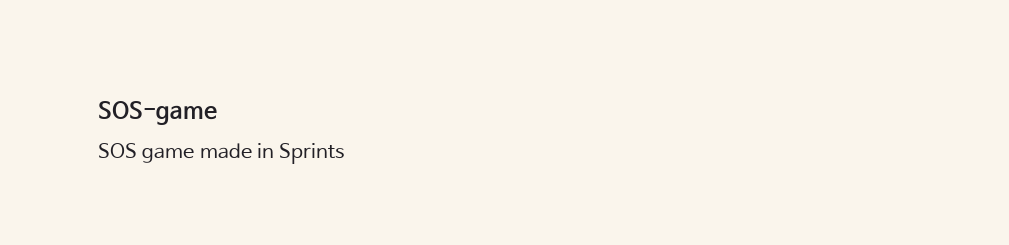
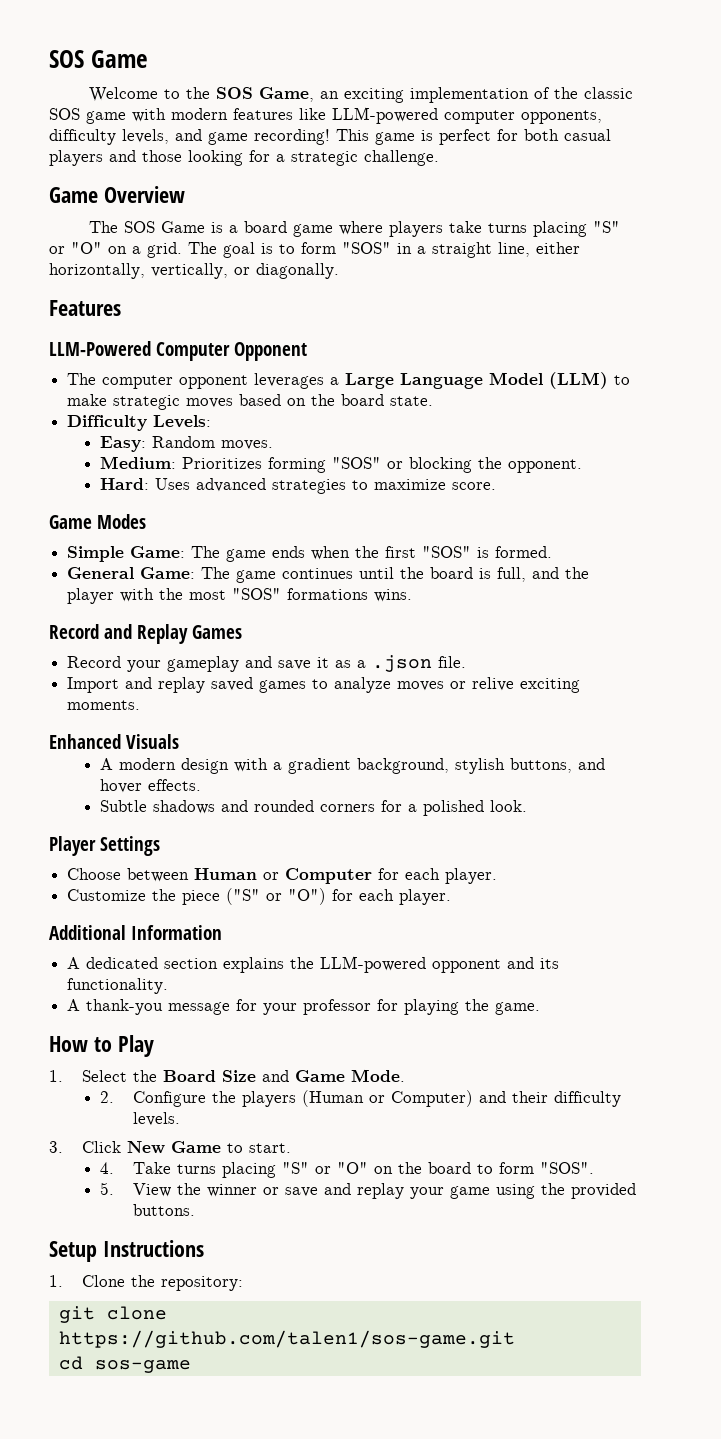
[98,101,217,125] [98,143,346,164] SOS-game // SOS game made in Sprints -> [49,50,148,68] [89,87,634,103] [49,107,602,124] [49,129,611,145] [49,150,439,166] [49,186,185,203] [89,221,621,237] [49,242,580,258] [49,263,339,279] [49,300,121,316] [49,341,307,361] [67,372,631,389] [67,394,434,410] [67,415,212,431] [100,436,274,452] [100,456,583,473] [100,478,497,494] [49,514,146,529] [67,546,553,562] [67,567,590,583] [67,588,413,604] [49,624,242,644] [67,655,467,672] [67,677,581,693] [67,700,141,710] [49,734,179,749] [100,758,606,774] [100,779,202,793] [100,800,528,816] [49,836,160,856] [67,868,498,884] [67,888,452,905] [49,925,222,940] [67,956,560,973] [67,978,169,994] [67,999,541,1015] [49,1035,154,1057] [49,1069,405,1082] [100,1090,621,1107] [132,1112,180,1126] [49,1141,291,1154] [100,1162,594,1178] [100,1182,636,1199] [132,1204,195,1216] [49,1240,204,1262] [49,1275,243,1291] [58,1306,167,1323] [58,1330,515,1348] [58,1356,191,1373] SOS Game // Welcome to the SOS Game, an exciting implementation of the classic SOS game with modern features like LLM-powered computer opponents, difficulty levels, and game recording! This game is perfect for both casual players and those looking for a strategic challenge. // Game Overview // The SOS Game is a board game where players take turns placing "S" or "O" on a grid. The goal is to form "SOS" in a straight line, either horizontally, vertically, or diagonally. // Features // LLM-Powered Computer Opponent // The computer opponent leverages a Large Language Model (LLM) to make strategic moves based on the board state. // Difficulty Levels: // Easy: Random moves. // Medium: Prioritizes forming "SOS" or blocking the opponent. // Hard: Uses advanced strategies to maximize score. // Game Modes // Simple Game: The game ends when the first "SOS" is formed. // General Game: The game continues until the board is full, and the player with the most "SOS" formations wins. // Record and Replay Games // Record your gameplay and save it as a .json file. // Import and replay saved games to analyze moves or relive exciting moments. // Enhanced Visuals // A modern design with a gradient background, stylish buttons, and hover effects. // Subtle shadows and rounded corners for a polished look. // Player Settings // Choose between Human or Computer for each player. // Customize the piece ("S" or "O") for each player. // Additional Information // A dedicated section explains the LLM-powered opponent and its functionality. // A thank-you message for your professor for playing the game. // How to Play // 1. Select the Board Size and Game Mode. // 2. Configure the players (Human or Computer) and their difficulty levels. // 3. Click New Game to start. // 4. Take turns placing "S" or "O" on the board to form "SOS". // 5. View the winner or save and replay your game using the provided buttons. // Setup Instructions // 1. Clone the repository: // git clone https://github.com/talen1/sos-game.git // cd sos-game

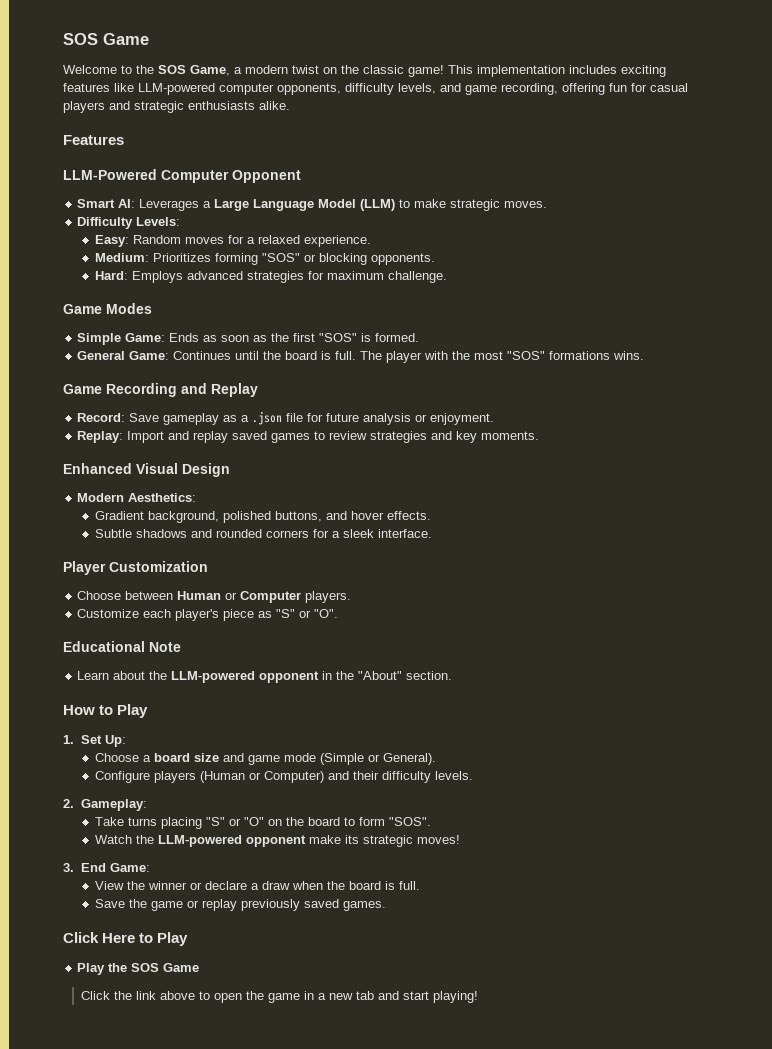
[320,87,634,103] [49,108,228,124] an exciting implementation of the classic SOS game with modern -> [234,65,666,77] a modern twist on the classic game! This implementation includes exciting
[254,129,611,145] [49,150,439,166] [49,186,185,203] [89,221,621,237] [49,242,580,258] [49,263,339,279] recording! This game is perfect for both casual players and those looking for a strategic challenge. // Game Overview // The SOS Game is a board game where players take turns placing "S" or "O" on a grid. The goal is to form "SOS" in a straight line, either horizontally, vertically, or diagonally. -> [501,83,688,95] [63,101,290,113] recording, offering fun for casual players and strategic enthusiasts alike.
[67,373,325,389] The computer opponent leverages -> [77,199,200,211] Smart AI: Leverages
[186,394,434,408] moves based on the board state. -> [504,201,548,208] moves.
[221,440,274,450] moves. -> [184,235,371,247] moves for a relaxed experience.
[478,457,583,473] the opponent. -> [370,253,435,265] opponents.
[155,478,191,490] Uses -> [131,271,183,283] Employs
[352,479,497,490] to maximize score. -> [307,271,447,283] for maximum challenge.
[191,546,351,562] The game ends when -> [169,333,268,342] Ends as soon as
[201,567,354,583] The game continues -> [173,351,232,360] Continues
[497,567,590,582] full, and the -> [335,351,383,360] full. The
[49,624,99,639] Record -> [63,383,177,397] Game Recording
[192,625,242,639] [67,655,467,672] Games // Record your gameplay and save it as a .json file. // -> [77,411,495,425] [77,431,124,443] // Record: Save gameplay as a .json file for future analysis or enjoyment. // Replay:
[334,677,581,693] [67,700,141,710] [49,734,179,749] [100,758,506,774] analyze moves or relive exciting moments. // Enhanced Visuals // A modern design with a gradient background, stylish -> [329,431,540,443] [63,463,230,477] [77,493,197,502] [94,511,271,523] review strategies and key moments. // Enhanced Visual Design // Modern Aesthetics: // Gradient background, polished
[423,800,528,816] polished look. -> [342,529,432,538] sleek interface.
[100,836,160,856] Settings -> [109,561,208,572] Customization
[378,868,498,884] [67,888,452,905] [49,925,222,940] [67,956,560,973] [67,978,169,994] [67,999,541,1015] [49,1035,154,1057] [49,1069,405,1082] [100,1091,236,1107] for each player. // Customize the piece ("S" or "O") for each player. // Additional Information // A dedicated section explains the LLM-powered opponent and its functionality. // A thank-you message for your professor for playing the game. // How to Play // 1. Select the Board Size and Game Mode. // 2. Configure the -> [305,591,352,603] [77,609,339,621] [63,641,181,652] [77,671,453,683] [63,704,149,718] [63,735,126,747] [94,753,436,765] [94,771,150,783] players. // Customize each player's piece as "S" or "O". // Educational Note // Learn about the LLM-powered opponent in the "About" section. // How to Play // 1. Set Up: // Choose a board size and game mode (Simple or General). // Configure
[49,1141,291,1154] [100,1162,115,1174] 3. Click New Game to start. // 4. -> [63,799,147,811] 2. Gameplay: //
[100,1182,636,1199] [132,1204,195,1216] [49,1240,204,1262] [49,1275,243,1291] [58,1306,167,1323] [58,1330,515,1348] [58,1356,191,1373] 5. View the winner or save and replay your game using the provided buttons. // Setup Instructions // 1. Clone the repository: // git clone https://github.com/talen1/sos-game.git // cd sos-game -> [94,835,460,847] [63,863,150,872] [94,881,420,890] [94,899,386,911] [63,932,189,946] [77,963,200,975] [80,991,478,1003] Watch the LLM-powered opponent make its strategic moves! // 3. End Game: // View the winner or declare a draw when the board is full. // Save the game or replay previously saved games. // Click Here to Play // Play the SOS Game // Click the link above to open the game in a new tab and start playing!

